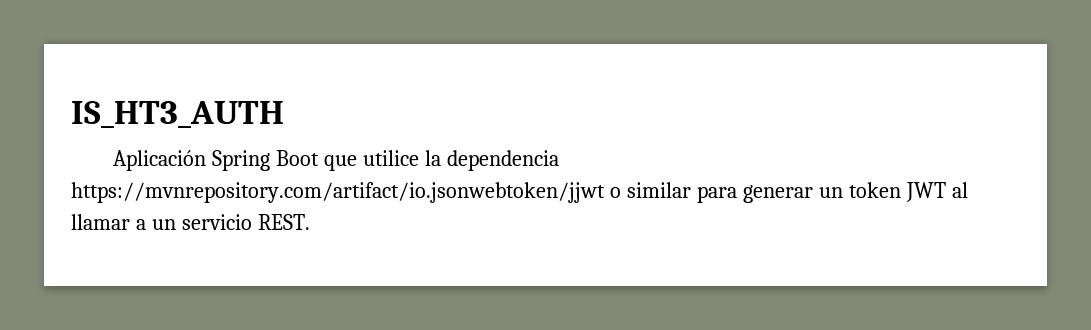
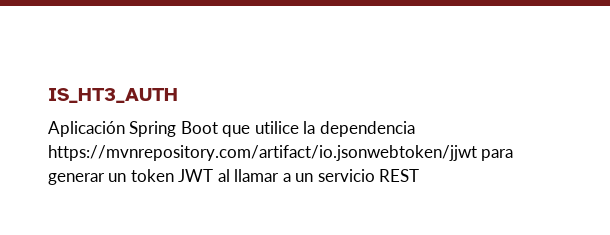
[609,182,691,198] o similar -> (477, 153) none
[257,214,310,230] REST. -> [379,169,420,182] REST

